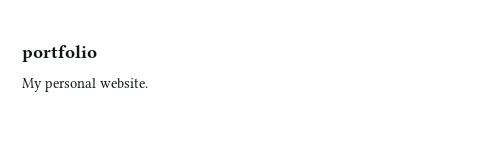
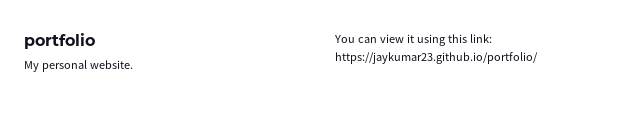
(148, 83) none -> [334,34,492,46] [335,52,538,64] // You can view it using this link: https://jaykumar23.github.io/portfolio/

